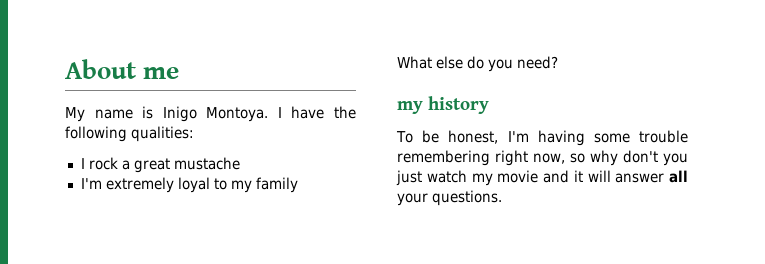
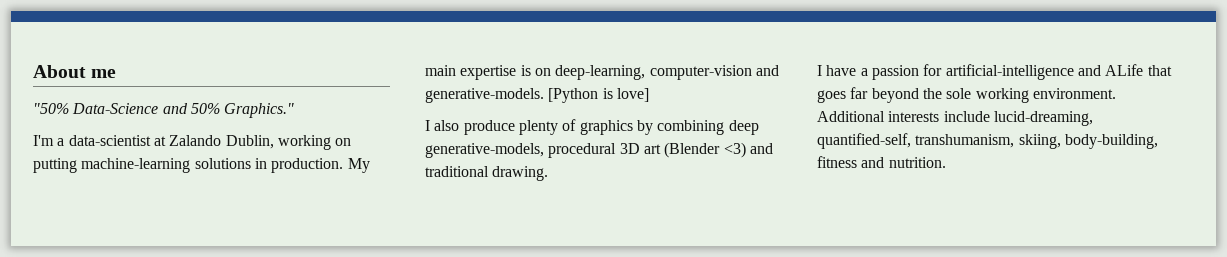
[65,106,356,122] [65,126,194,142] [80,157,240,173] [80,177,298,193] [397,56,558,72] [397,96,490,114] [396,130,688,146] [397,150,688,166] [396,170,688,186] [397,190,502,206] My name is Inigo Montoya. I have the following qualities: // I rock a great mustache // I'm extremely loyal to my family // What else do you need? // my history // To be honest, I'm having some trouble remembering right now, so why don't you just watch my movie and it will answer all your questions. -> [33,103,295,118] [33,135,352,150] [33,158,370,173] [425,65,779,80] [425,88,649,103] [425,119,759,135] [425,142,773,158] [425,166,549,181] [817,64,1172,80] [817,87,1116,103] [817,111,1093,126] [817,133,1158,149] [817,156,946,168] "50% Data-Science and 50% Graphics." // I'm a data-scientist at Zalando Dublin, working on putting machine-learning solutions in production. My main expertise is on deep-learning, computer-vision and generative-models. [Python is love] // I also produce plenty of graphics by combining deep generative-models, procedural 3D art (Blender <3) and traditional drawing. // I have a passion for artificial-intelligence and ALife that goes far beyond the sole working environment. Additional interests include lucid-dreaming, quantified-self, transhumanism, skiing, body-building, fitness and nutrition.

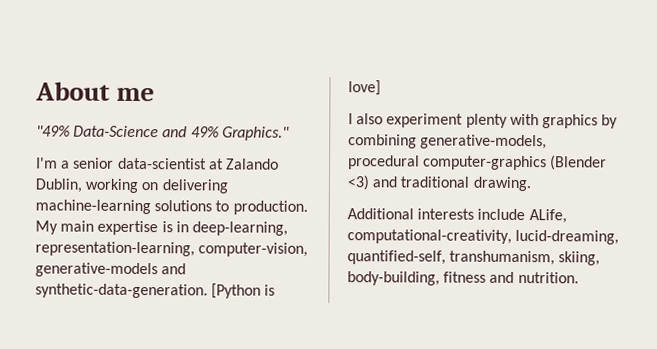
[33,103,69,114] "50% -> [36,125,71,137] "49%
[190,103,220,114] 50% -> [190,126,220,138] 49%
(65, 142) none -> [73,157,115,169] senior
[33,158,77,173] putting -> [161,179,228,194] delivering
[254,158,267,169] in -> [215,200,230,212] to
[534,65,779,80] [425,88,544,103] on deep-learning, computer-vision and generative-models. -> [175,221,288,236] [35,241,309,257] [35,262,187,278] [35,283,208,299] in deep-learning, representation-learning, computer-vision, generative-models and synthetic-data-generation.
[463,119,577,135] produce plenty of -> [386,113,539,128] experiment plenty with
[728,120,759,135] deep -> (417, 141) none
[619,143,661,154] 3D art -> [423,155,548,171] computer-graphics
[817,64,1172,80] [817,87,1116,103] I have a passion for artificial-intelligence and ALife that goes far beyond the sole working environment. -> (531, 184) none
(990, 116) none -> [528,209,567,224] [347,229,512,244] ALife, computational-creativity,

